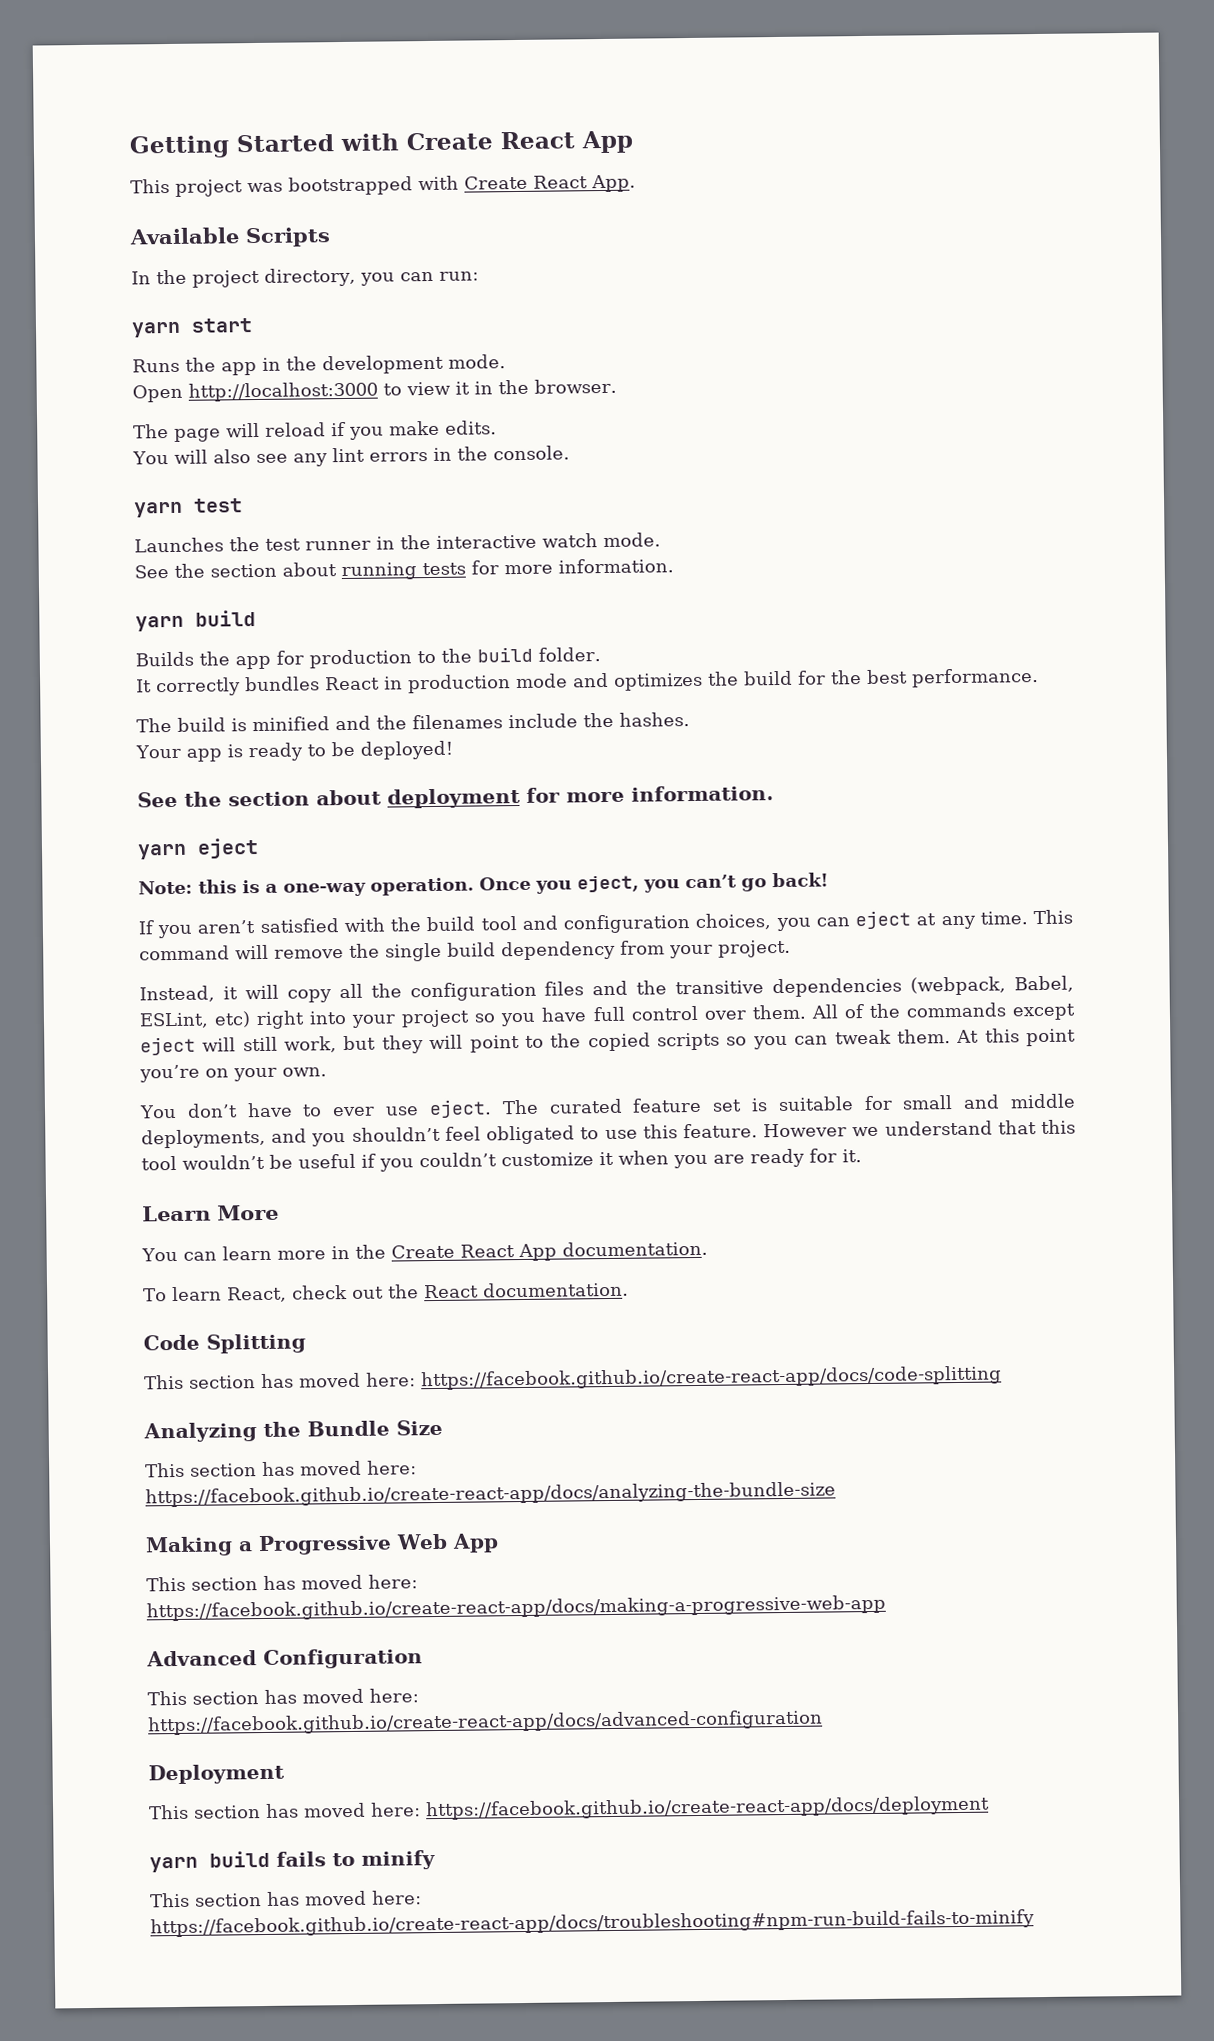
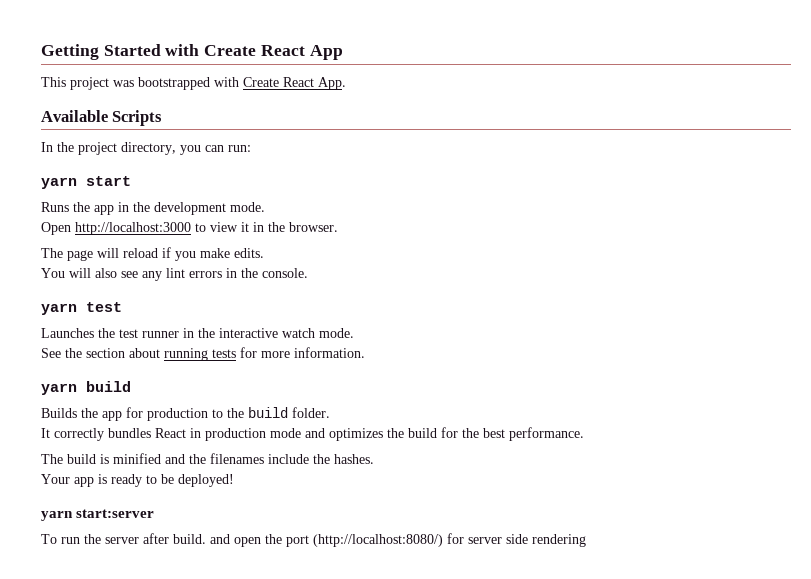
[137,785,774,809] [137,838,259,860] [138,872,829,897] [138,909,1074,939] [139,939,791,962] [139,975,1074,1003] [139,1002,1076,1030] [140,1028,1076,1056] [139,1064,327,1083] [139,1093,1076,1119] [141,1119,1076,1149] [141,1148,862,1172] [142,1204,279,1222] [141,1240,708,1262] [143,1281,629,1303] [143,1333,306,1354] [144,1365,1002,1391] [143,1419,443,1443] [145,1460,417,1478] [145,1481,836,1508] [145,1533,499,1557] [146,1574,418,1592] [146,1594,886,1622] [146,1648,423,1670] [147,1688,419,1706] [147,1709,823,1736] [148,1763,285,1785] [149,1795,990,1821] [149,1850,436,1873] [150,1890,422,1908] [150,1909,1035,1938] See the section about deployment for more information. // yarn eject // Note: this is a one-way operation. Once you eject, you can’t go back! // If you aren’t satisfied with the build tool and configuration choices, you can eject at any time. This command will remove the single build dependency from your project. // Instead, it will copy all the configuration files and the transitive dependencies (webpack, Babel, ESLint, etc) right into your project so you have full control over them. All of the commands except eject will still work, but they will point to the copied scripts so you can tweak them. At this point you’re on your own. // You don’t have to ever use eject. The curated feature set is suitable for small and middle deployments, and you shouldn’t feel obligated to use this feature. However we understand that this tool wouldn’t be useful if you couldn’t customize it when you are ready for it. // Learn More // You can learn more in the Create React App documentation. // To learn React, check out the React documentation. // Code Splitting // This section has moved here: https://facebook.github.io/create-react-app/docs/code-splitting // Analyzing the Bundle Size // This section has moved here: https://facebook.github.io/create-react-app/docs/analyzing-the-bundle-size // Making a Progressive Web App // This section has moved here: https://facebook.github.io/create-react-app/docs/making-a-progressive-web-app // Advanced Configuration // This section has moved here: https://facebook.github.io/create-react-app/docs/advanced-configuration // Deployment // This section has moved here: https://facebook.github.io/create-react-app/docs/deployment // yarn build fails to minify // This section has moved here: https://facebook.github.io/create-react-app/docs/troubleshooting#npm-run-build-fails-to-minify -> [41,509,155,521] [41,533,586,547] yarn start:server // To run the server after build. and open the port (http://localhost:8080/) for server side rendering

